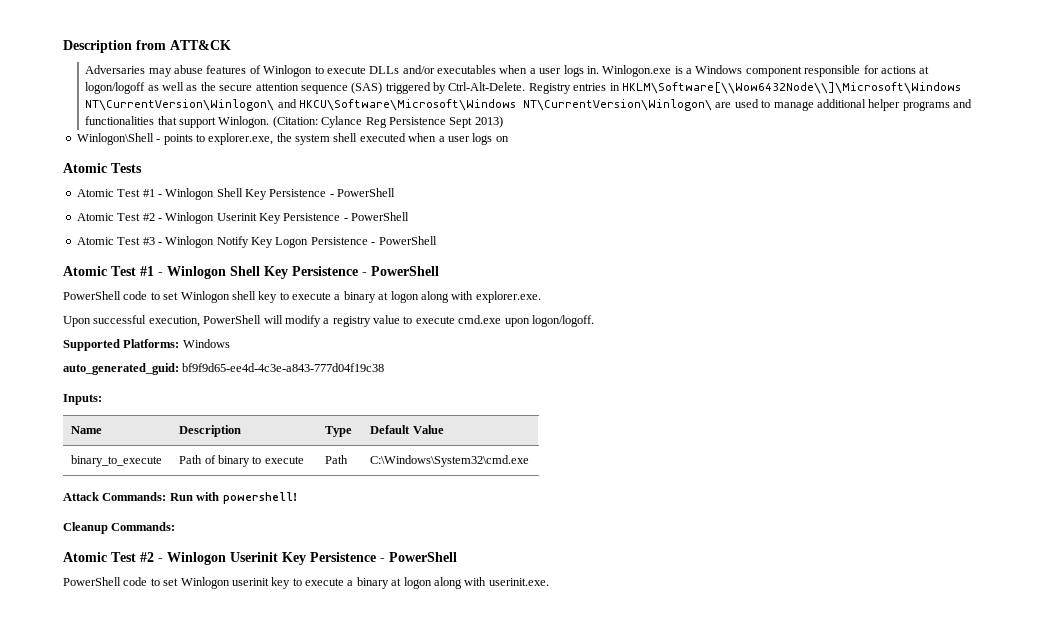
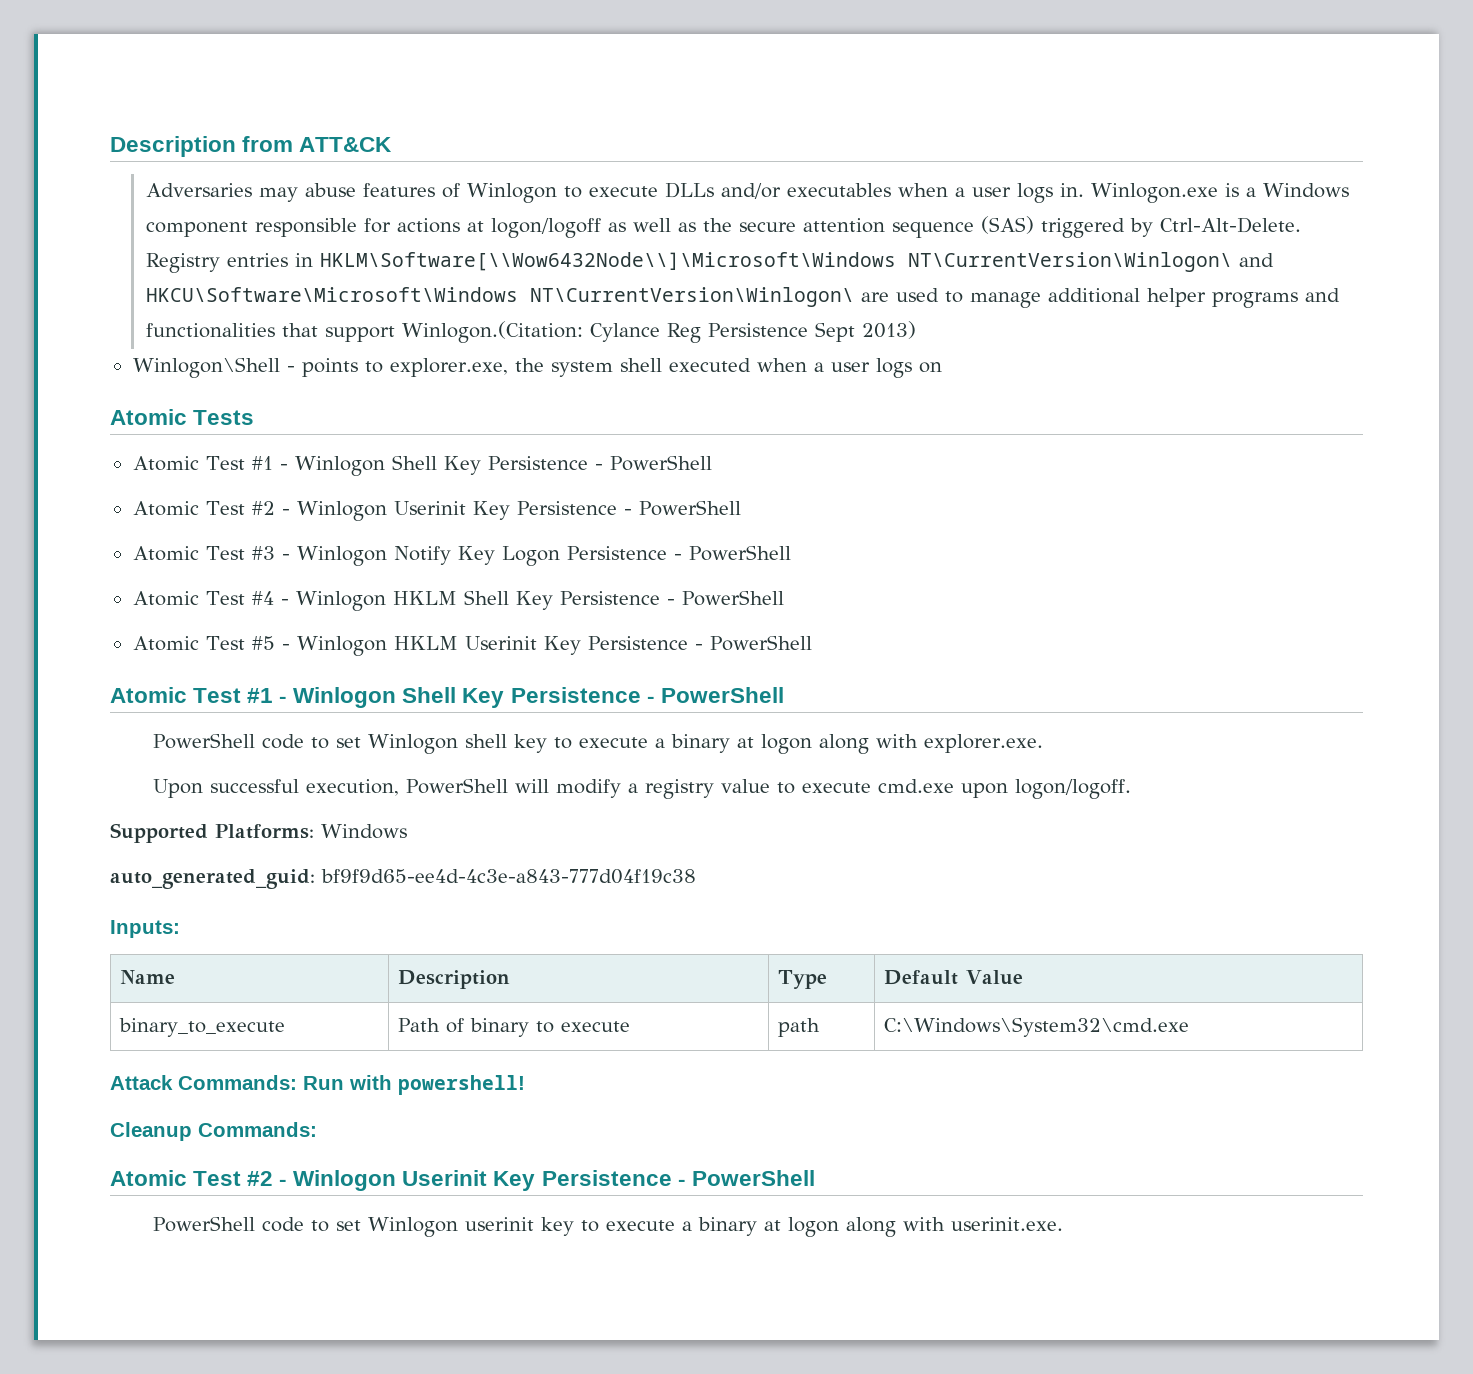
[218,116,318,128] Winlogon. (Citation: -> [401,321,583,343] Winlogon.(Citation:
(437, 240) none -> [132,590,784,611] [132,635,812,656] // Atomic Test #4 - Winlogon HKLM Shell Key Persistence - PowerShell // Atomic Test #5 - Winlogon HKLM Userinit Key Persistence - PowerShell
[325,455,349,464] Path -> [778,1018,821,1037] path

